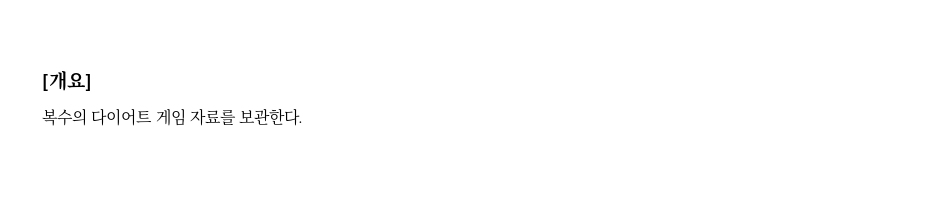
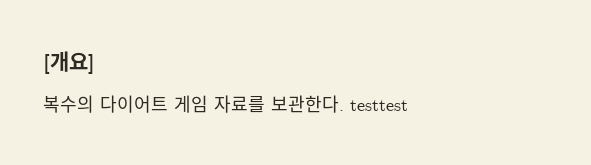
(303, 117) none -> [350,100,408,111] testtest

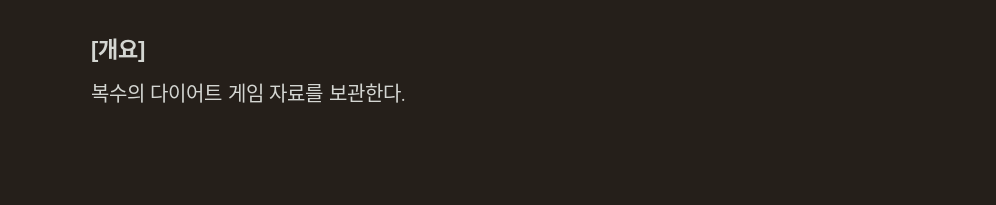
[350,100,408,111] testtest -> (405, 93) none

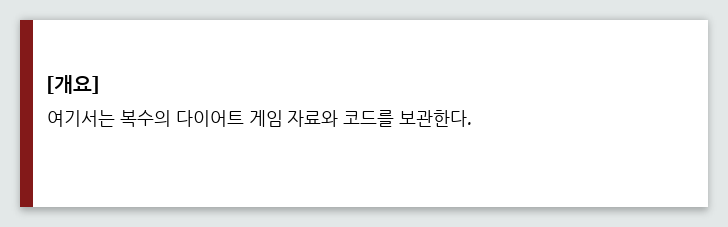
(145, 50) none -> [47,110,115,127] 여기서는
[269,83,324,103] 자료를 -> [287,110,395,127] 자료와 코드를

